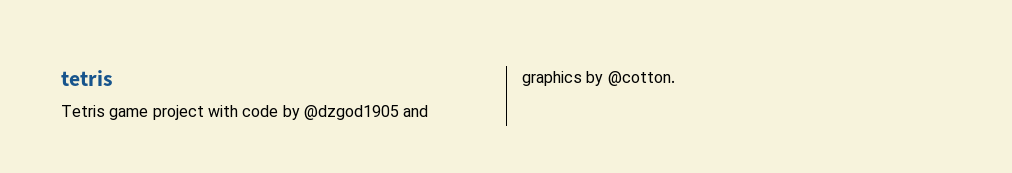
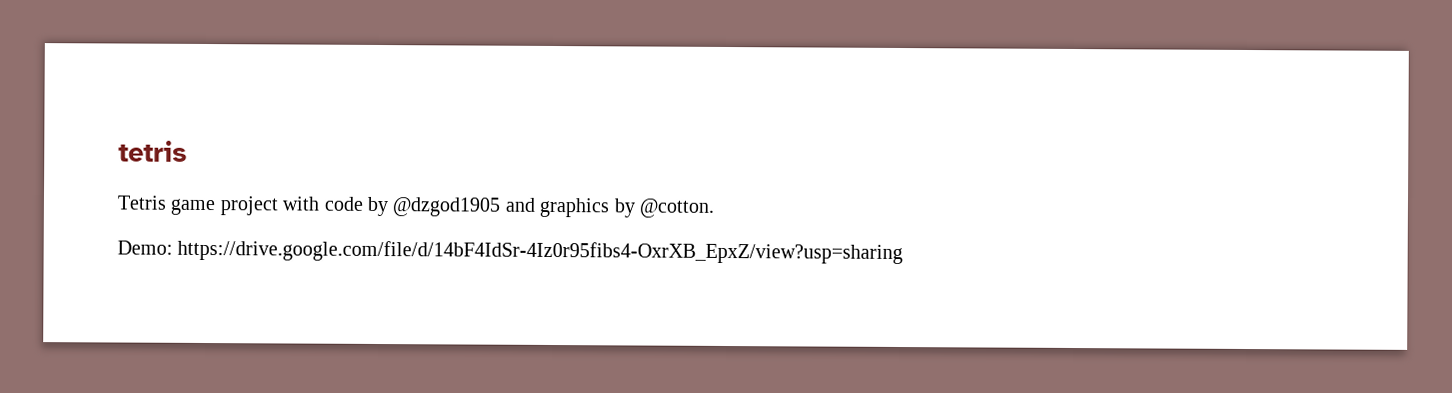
(675, 78) none -> [117,239,904,265] // Demo: https://drive.google.com/file/d/14bF4IdSr-4Iz0r95fibs4-OxrXB_EpxZ/view?usp=sharing

